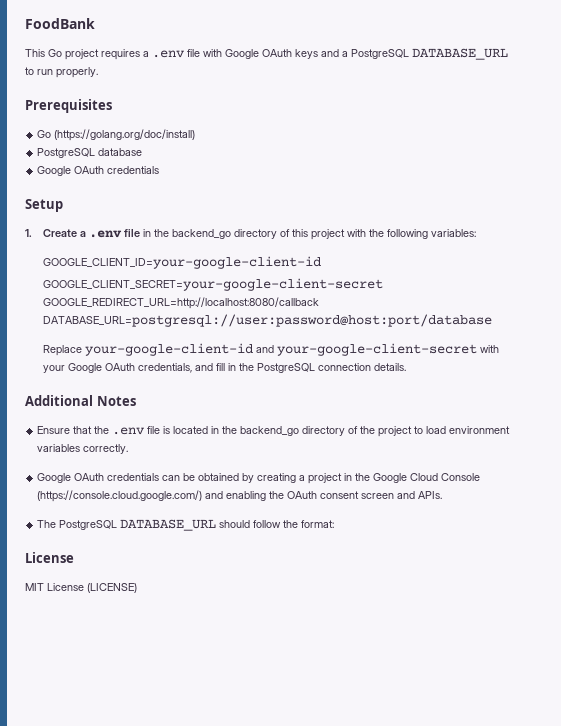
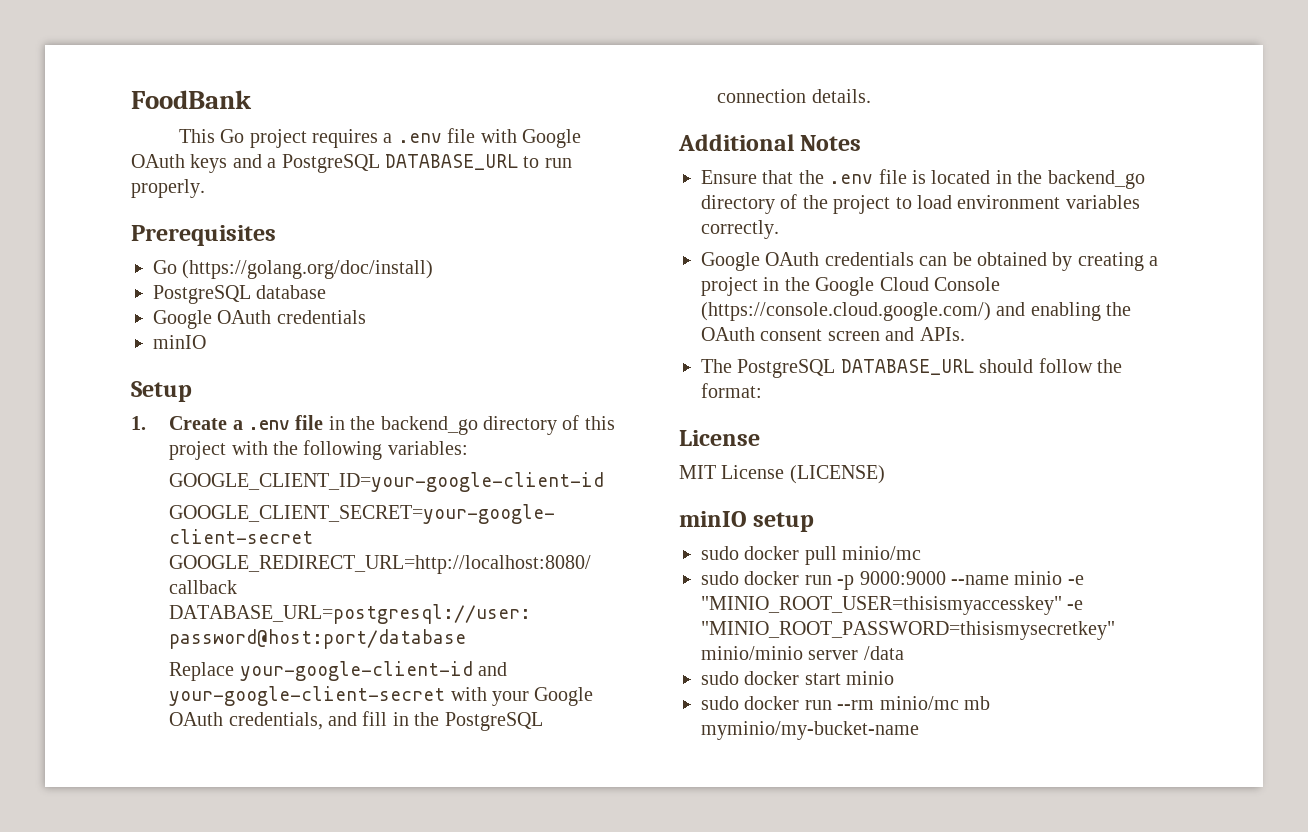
(160, 170) none -> [153,335,206,349] // minIO
(137, 588) none -> [679,511,815,532] [701,546,922,565] [701,571,1084,590] [701,596,1084,615] [701,621,1115,640] [701,646,904,660] [701,671,895,685] [701,696,990,710] [701,721,919,740] // minIO setup // sudo docker pull minio/mc // sudo docker run -p 9000:9000 --name minio -e "MINIO_ROOT_USER=thisismyaccesskey" -e "MINIO_ROOT_PASSWORD=thisismysecretkey" minio/minio server /data // sudo docker start minio // sudo docker run --rm minio/mc mb myminio/my-bucket-name

